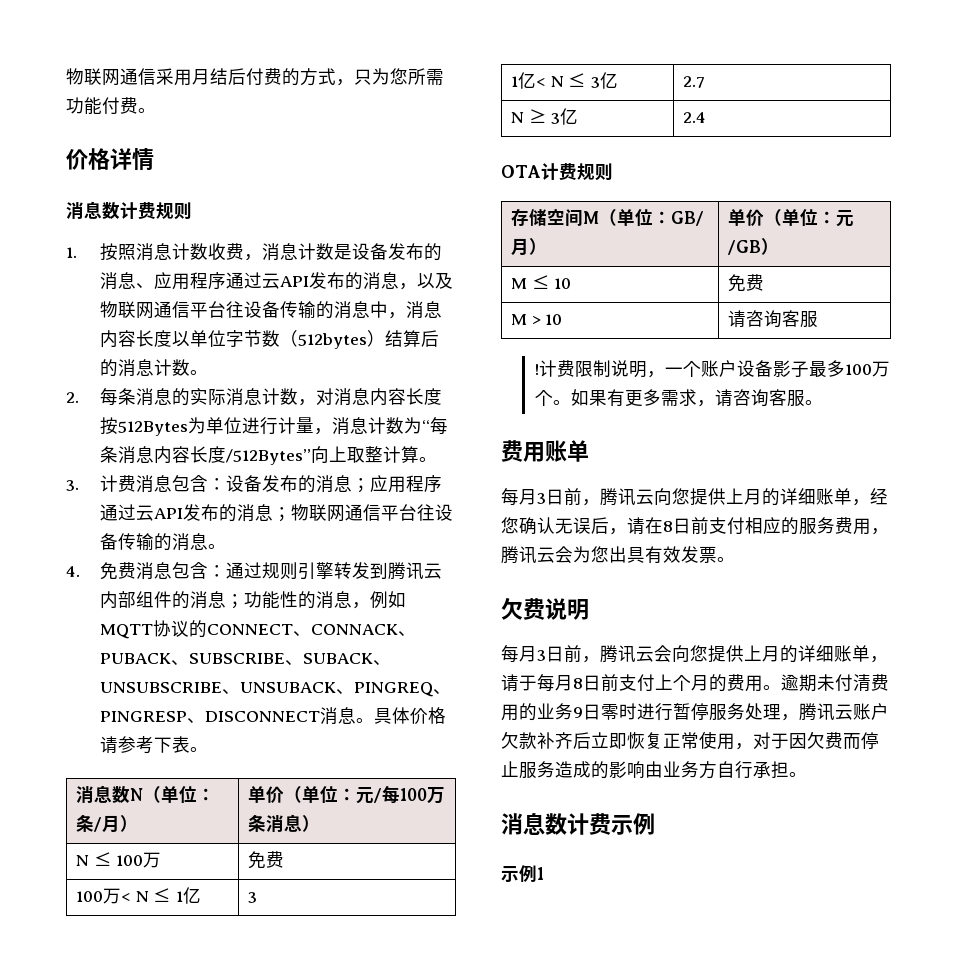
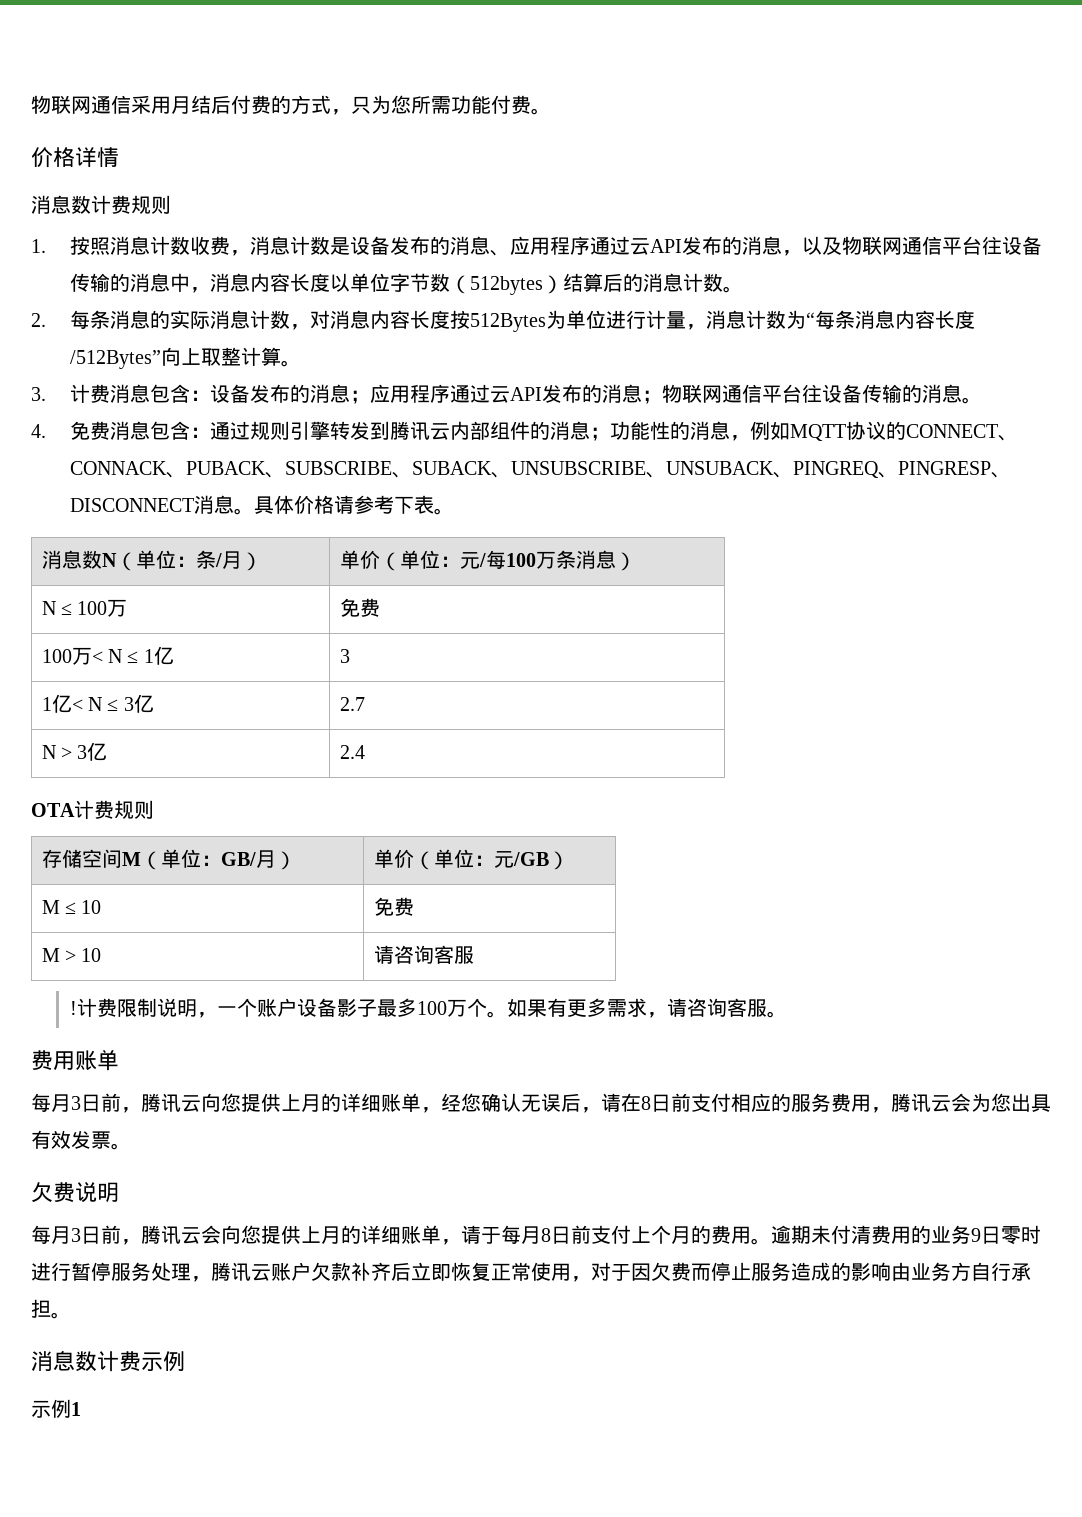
[528,109,547,123] ≥ -> [60,747,72,759] >

